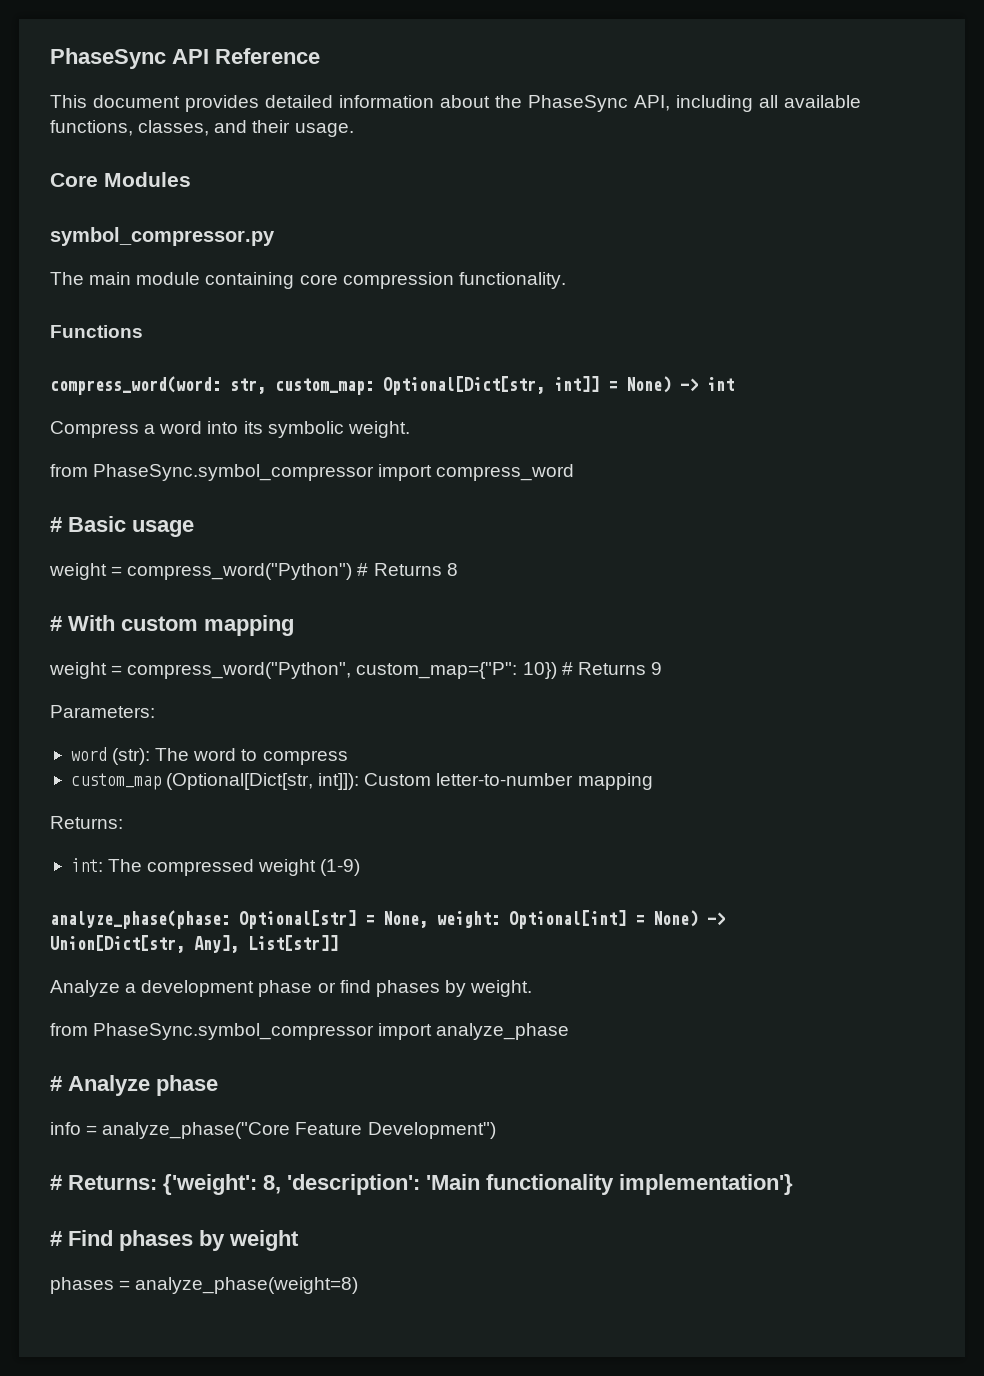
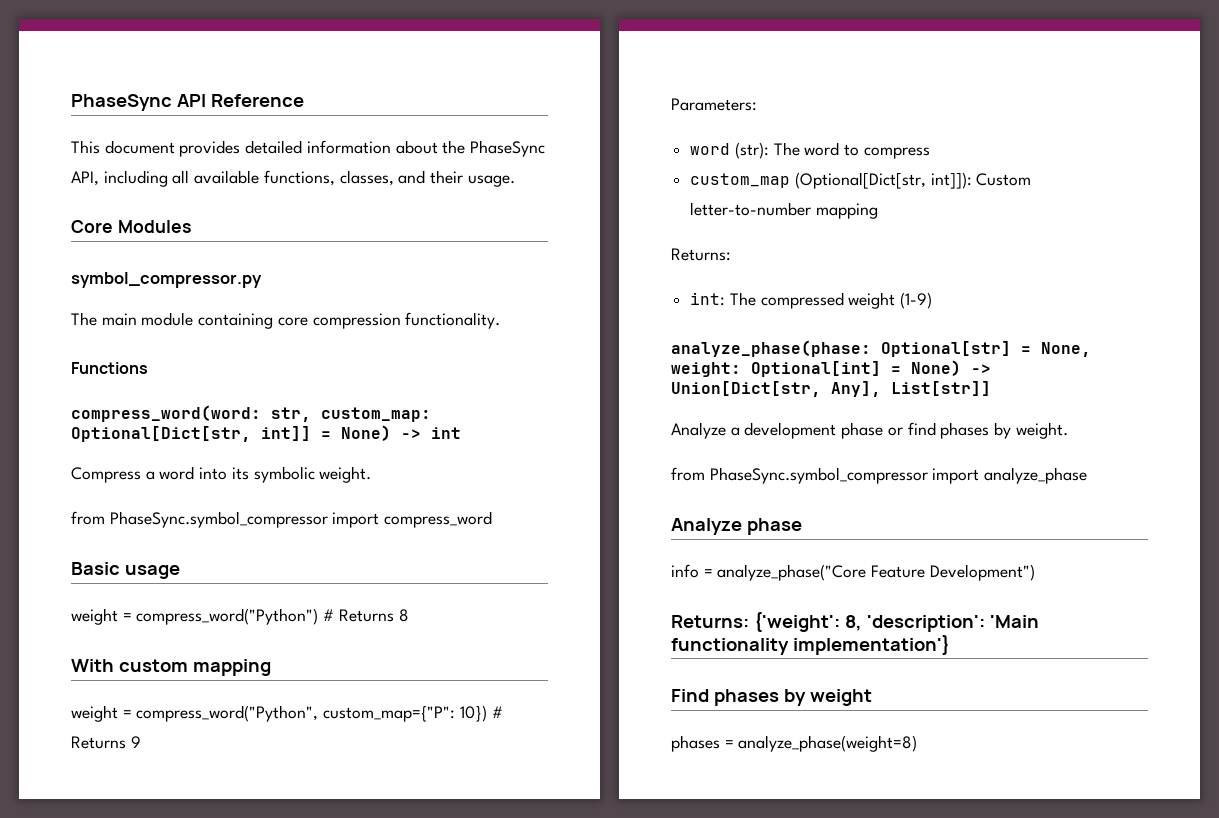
[50,517,62,532] # -> (493, 519) none
[50,616,62,631] # -> (409, 615) none
[50,1076,62,1091] # -> (1088, 475) none
[50,1175,62,1190] # -> (1035, 572) none
[50,1231,62,1246] # -> (950, 645) none

